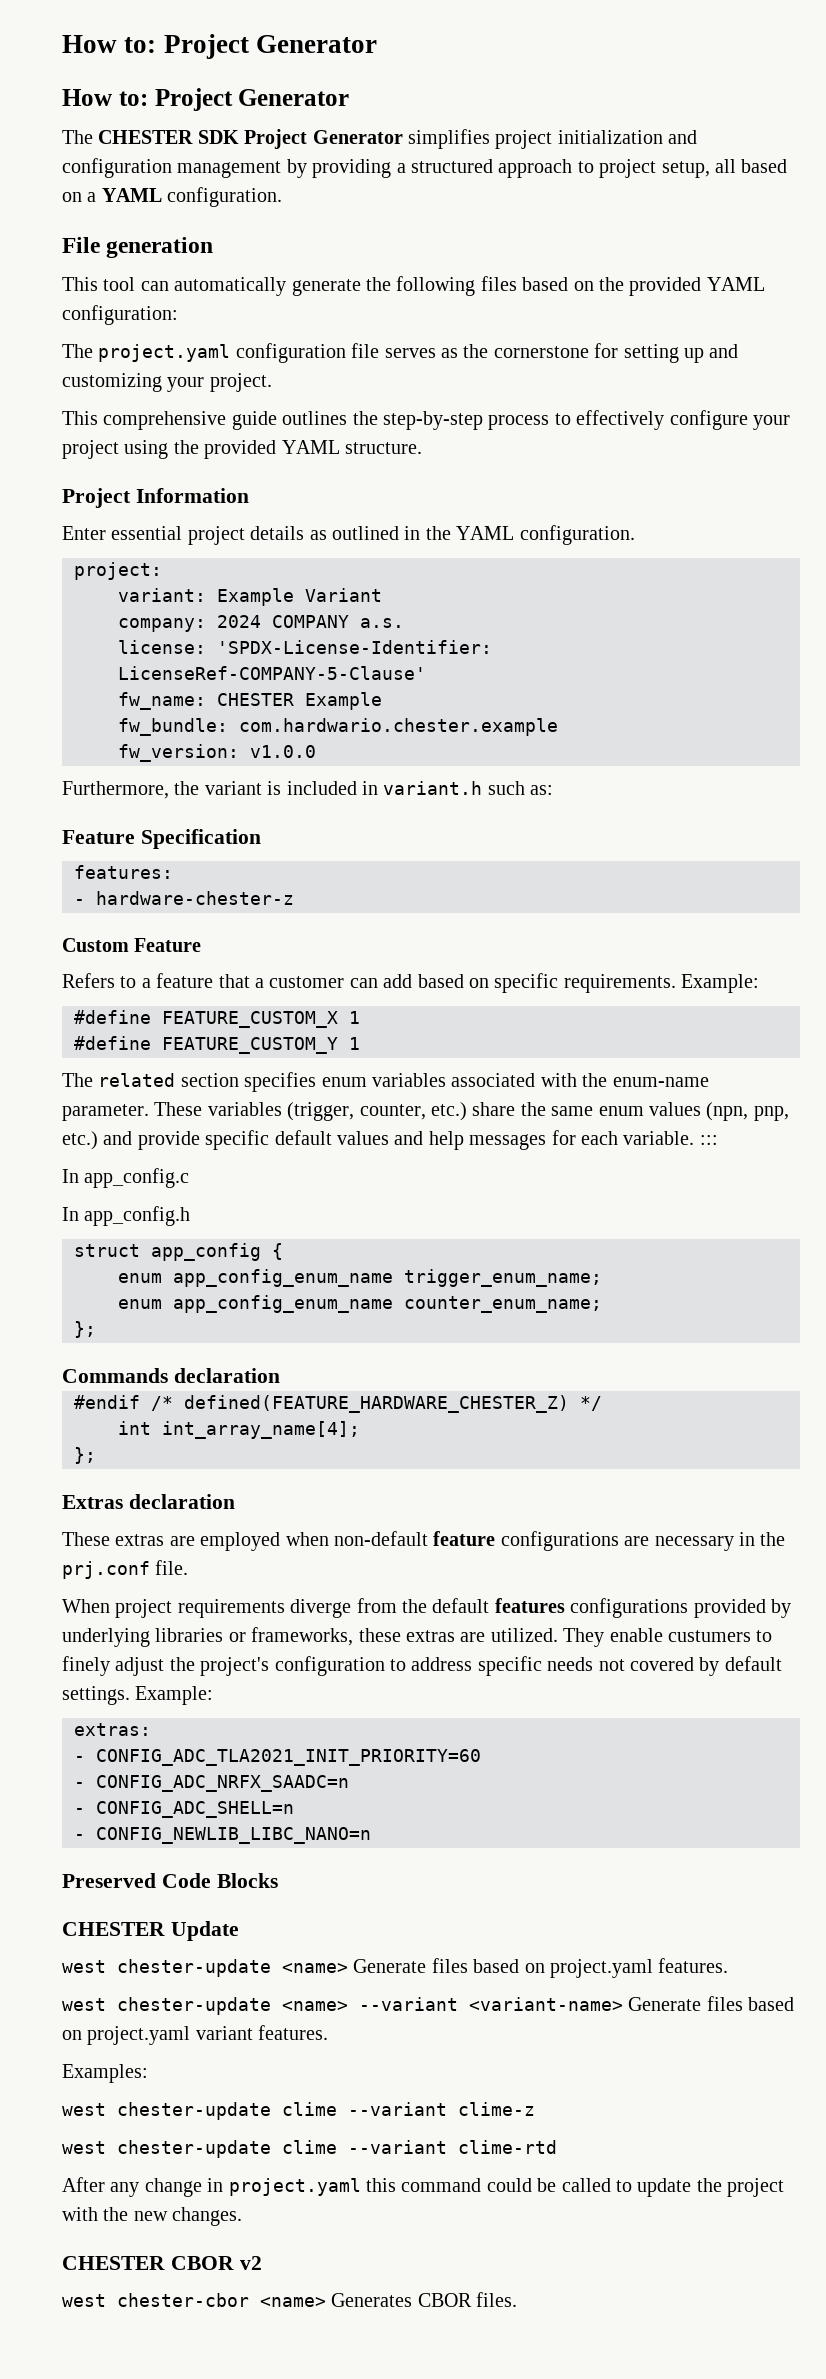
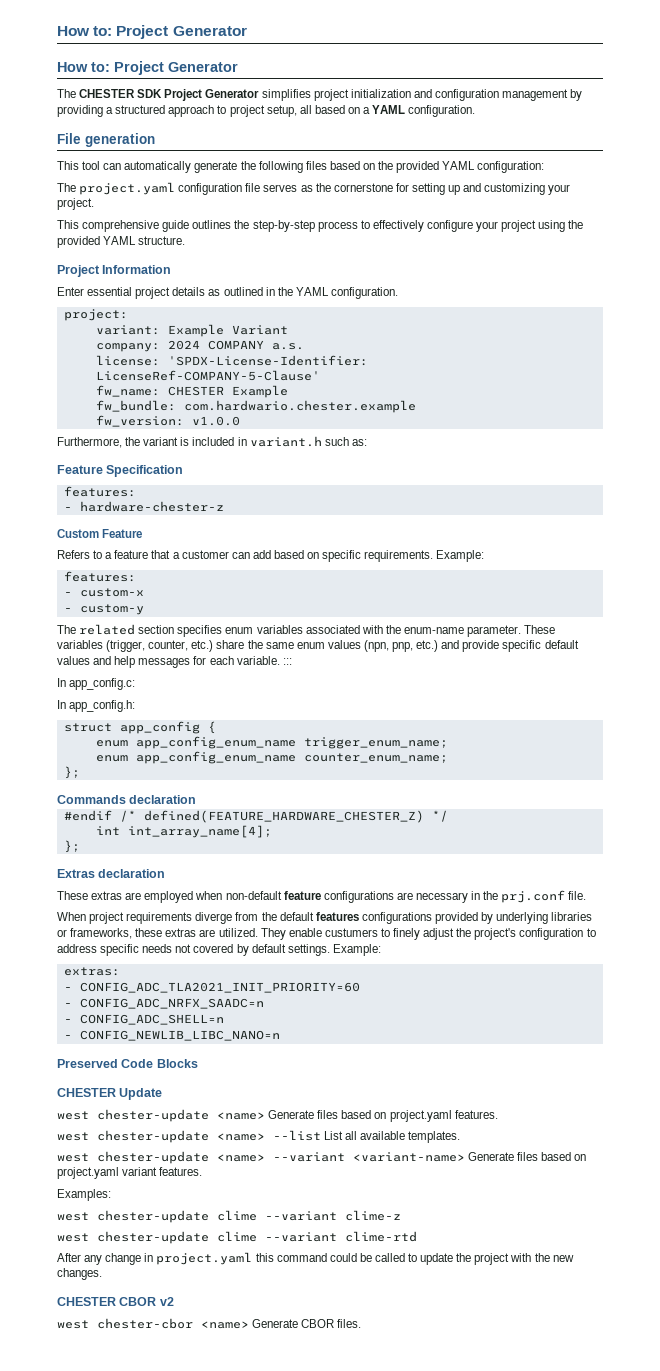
[74,1010,360,1028] [74,1036,360,1054] #define FEATURE_CUSTOM_X 1 // #define FEATURE_CUSTOM_Y 1 -> [63,571,136,582] [63,588,144,597] [63,604,144,615] features: // - custom-x // - custom-y
[84,1168,190,1188] [62,1206,191,1226] app_config.c // In app_config.h -> [69,678,136,690] [57,700,136,712] app_config.c: // In app_config.h:
(729, 1965) none -> [57,1130,461,1143] // west chester-update <name> --list List all available templates.
[331,2293,413,2307] Generates -> [252,1319,299,1328] Generate

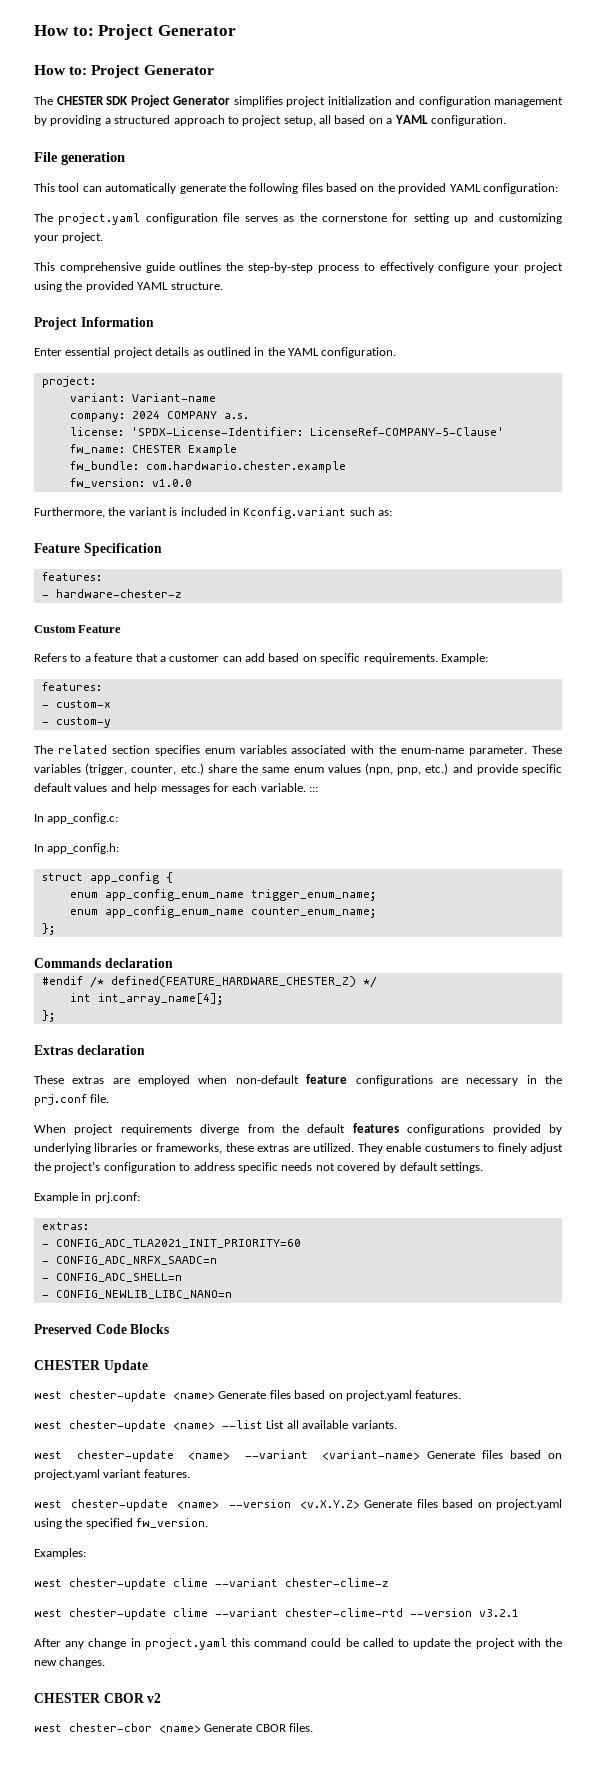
[167,324,288,337] Example Variant -> [131,393,216,402] Variant-name
[249,436,322,447] variant.h -> [243,507,347,519] Kconfig.variant
[332,944,381,956] Example: -> [34,1192,140,1203] // Example in prj.conf:
[408,1131,461,1143] templates. -> [351,1420,397,1429] variants.
(203, 1171) none -> [34,1499,562,1511] [34,1518,209,1529] // west chester-update <name> --version <v.X.Y.Z> Generate files based on project.yaml using the specified fw_version.
[345,1210,401,1221] [57,1231,417,1244] clime-z // west chester-update clime --variant clime-rtd -> [285,1578,389,1587] [34,1608,519,1620] chester-clime-z // west chester-update clime --variant chester-clime-rtd --version v3.2.1

